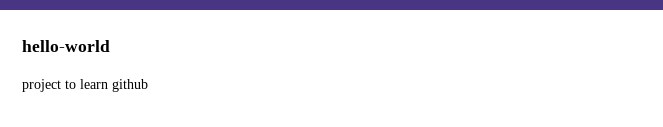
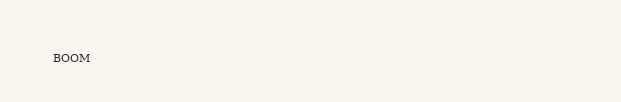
[22,40,110,52] [22,79,148,92] hello-world // project to learn github -> [53,54,90,62] BOOM

